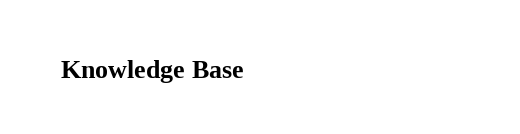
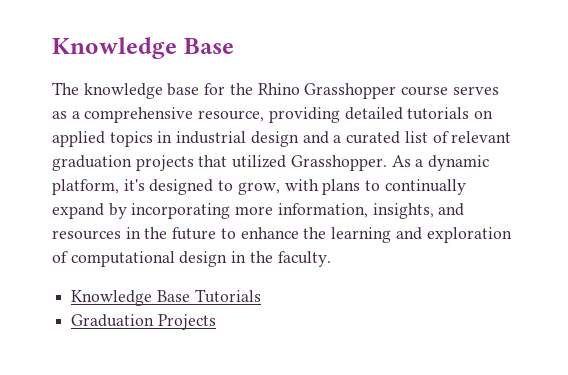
[61,60,245,83] Knowledge Base -> [52,37,234,59] [52,82,499,99] [52,107,494,123] [52,131,512,147] [52,155,490,171] [52,179,466,195] [52,203,465,219] [52,227,512,243] [52,251,331,267] [71,289,261,306] [71,314,216,330] Knowledge Base // The knowledge base for the Rhino Grasshopper course serves as a comprehensive resource, providing detailed tutorials on applied topics in industrial design and a curated list of relevant graduation projects that utilized Grasshopper. As a dynamic platform, it's designed to grow, with plans to continually expand by incorporating more information, insights, and resources in the future to enhance the learning and exploration of computational design in the faculty. // Knowledge Base Tutorials // Graduation Projects

